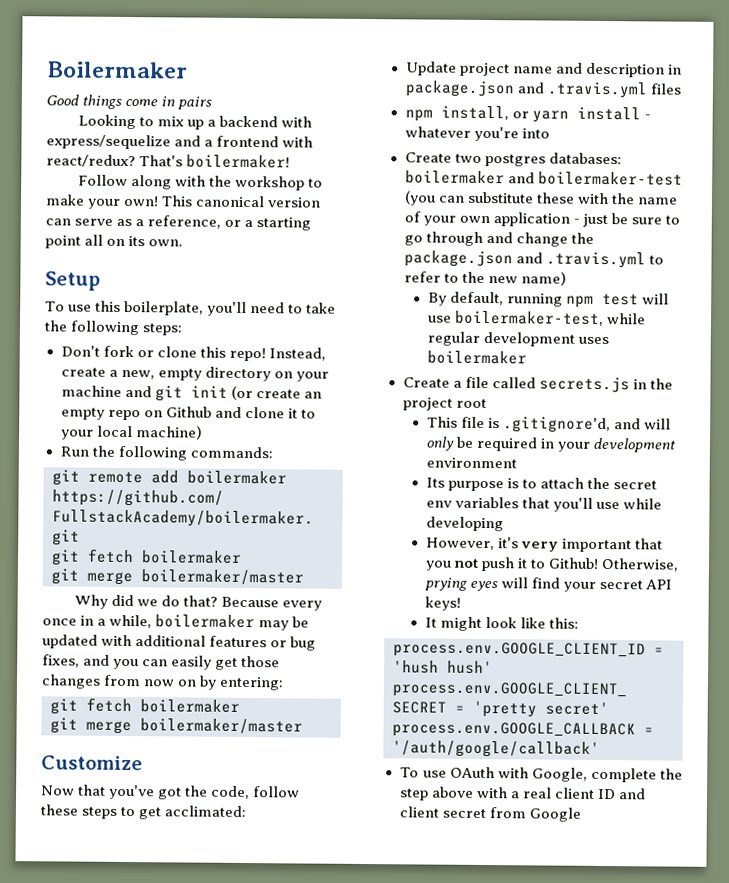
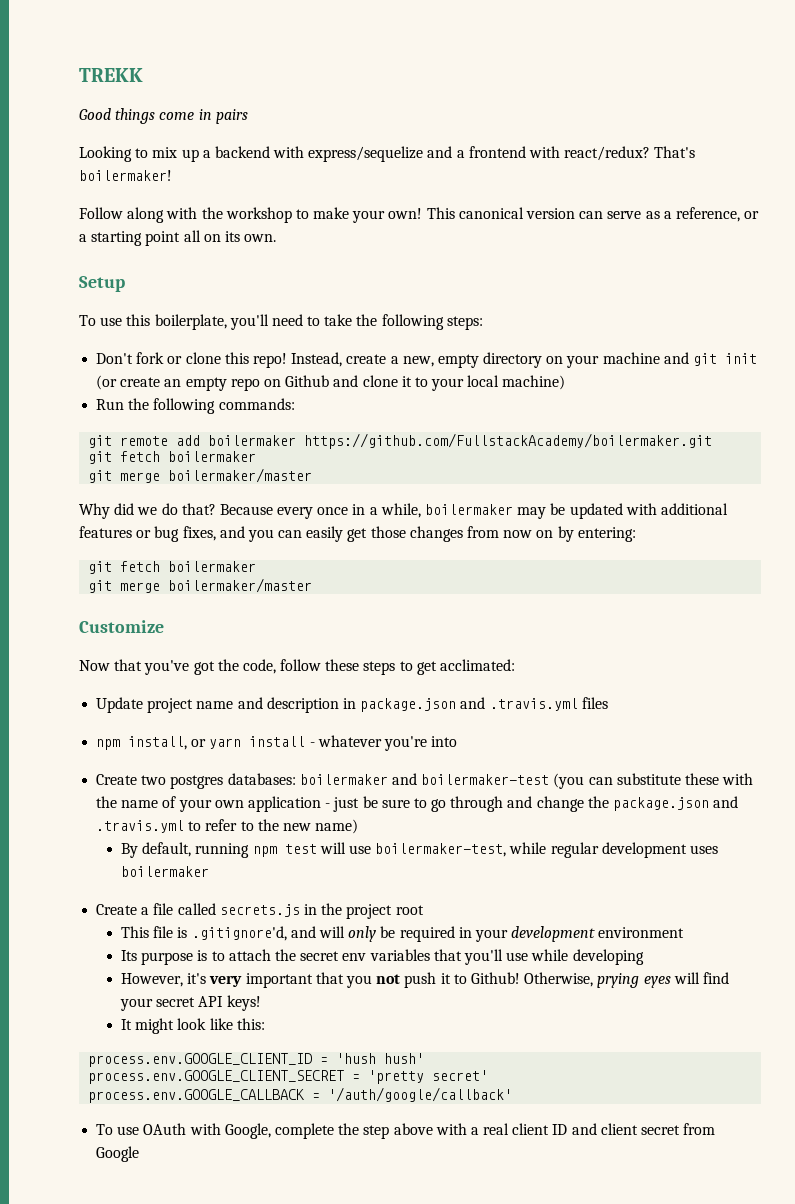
[47,61,188,79] Boilermaker -> [79,68,143,82] TREKK

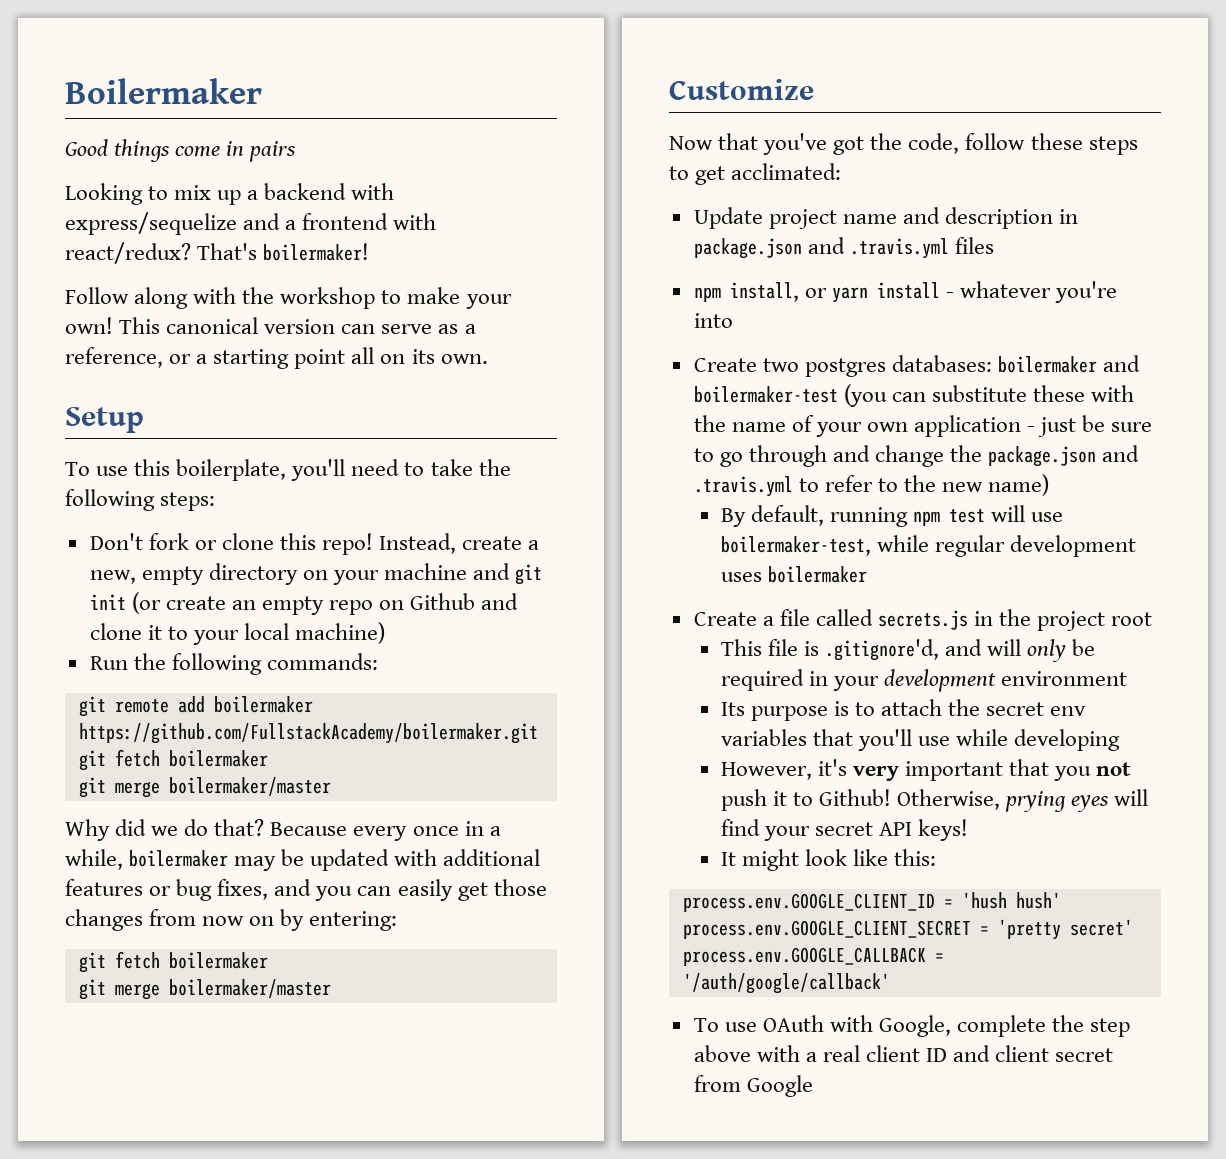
[79,68,143,82] TREKK -> [65,78,262,104] Boilermaker

